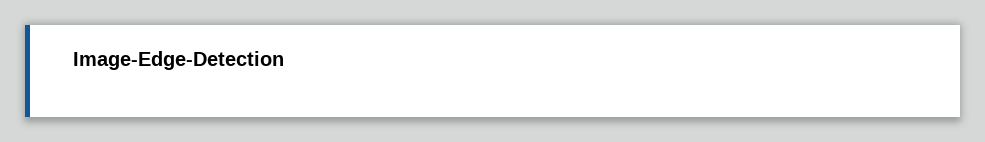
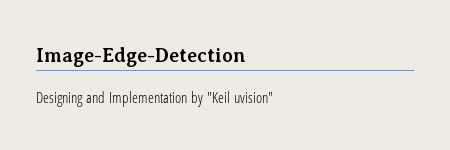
(284, 60) none -> [36,91,274,107] // Designing and Implementation by "Keil uvision"

